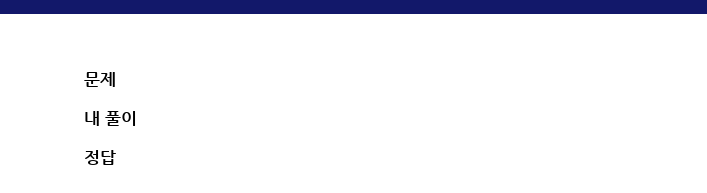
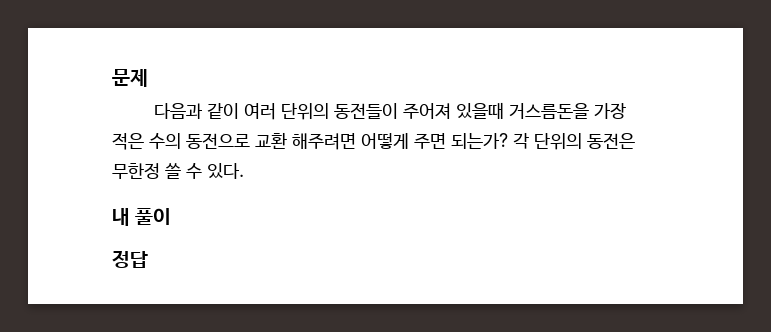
(116, 79) none -> [154,102,627,120] [112,132,635,150] [112,163,244,179] // 다음과 같이 여러 단위의 동전들이 주어져 있을때 거스름돈을 가장 적은 수의 동전으로 교환 해주려면 어떻게 주면 되는가? 각 단위의 동전은 무한정 쓸 수 있다.

